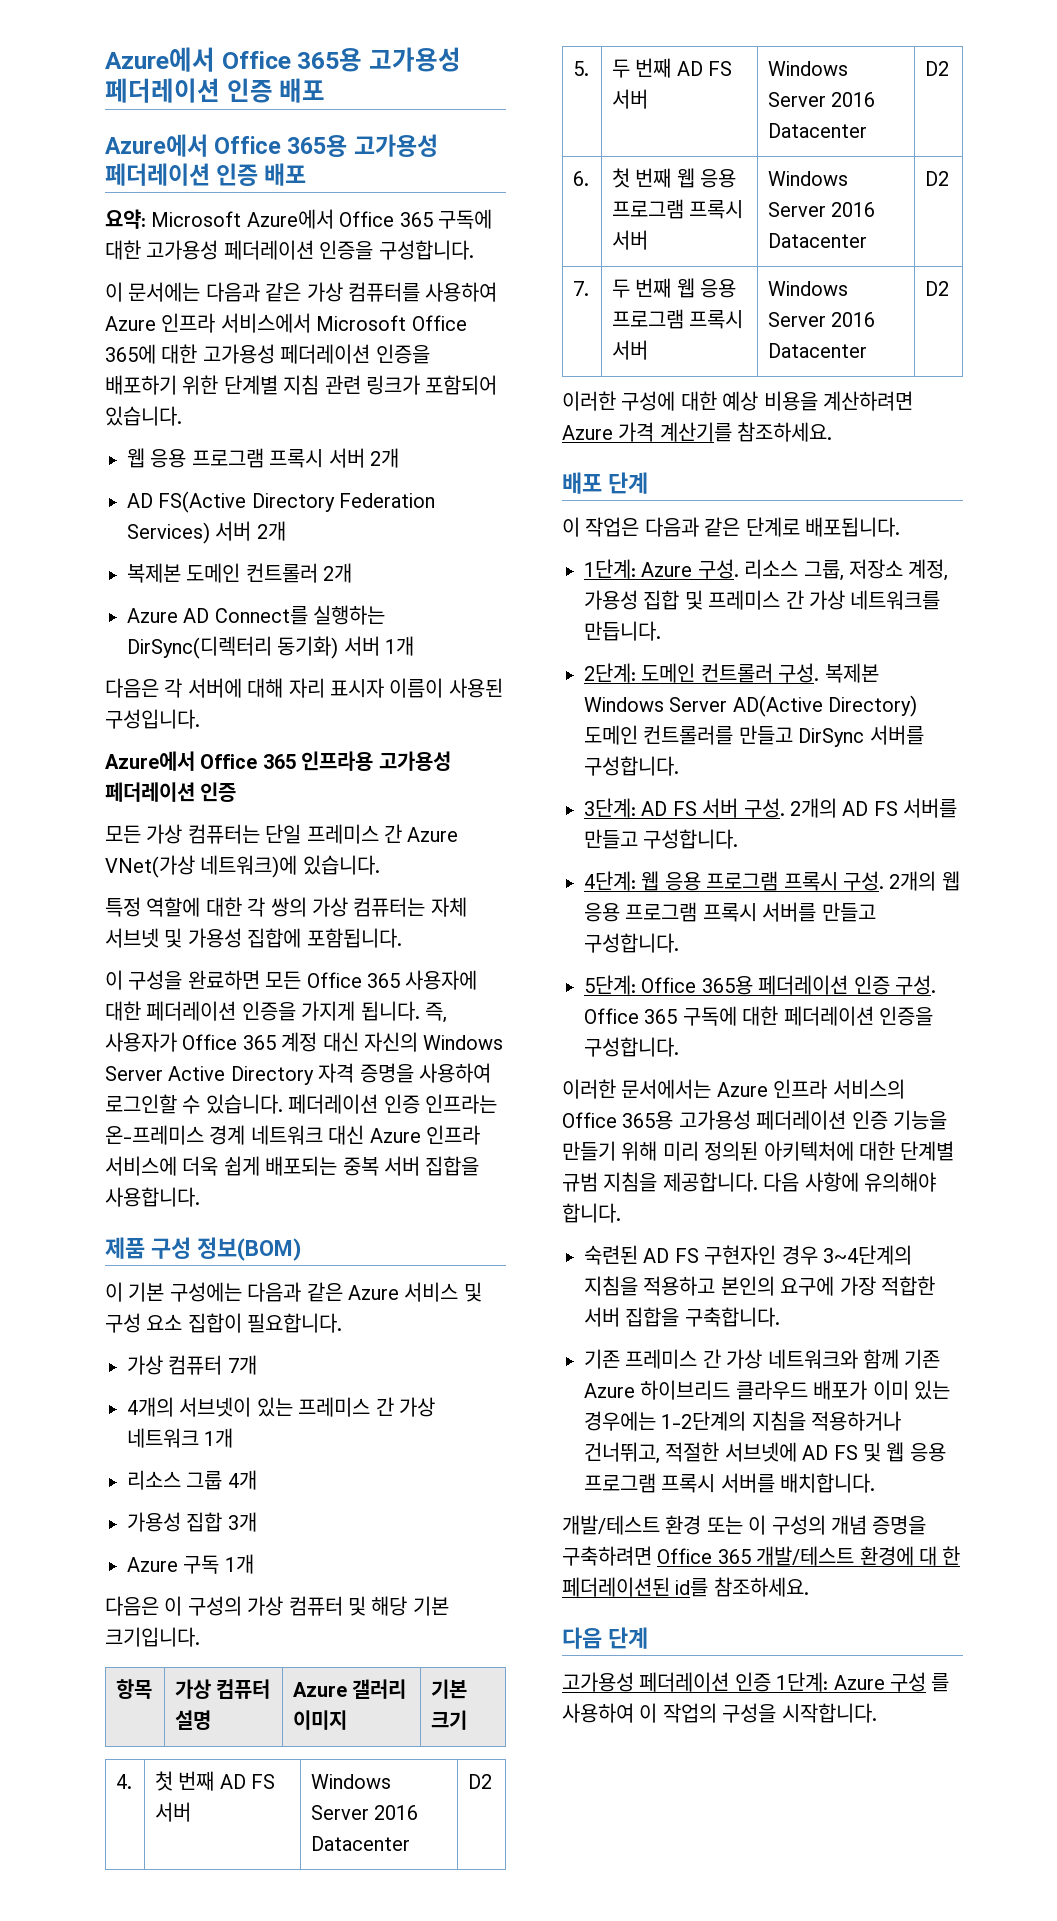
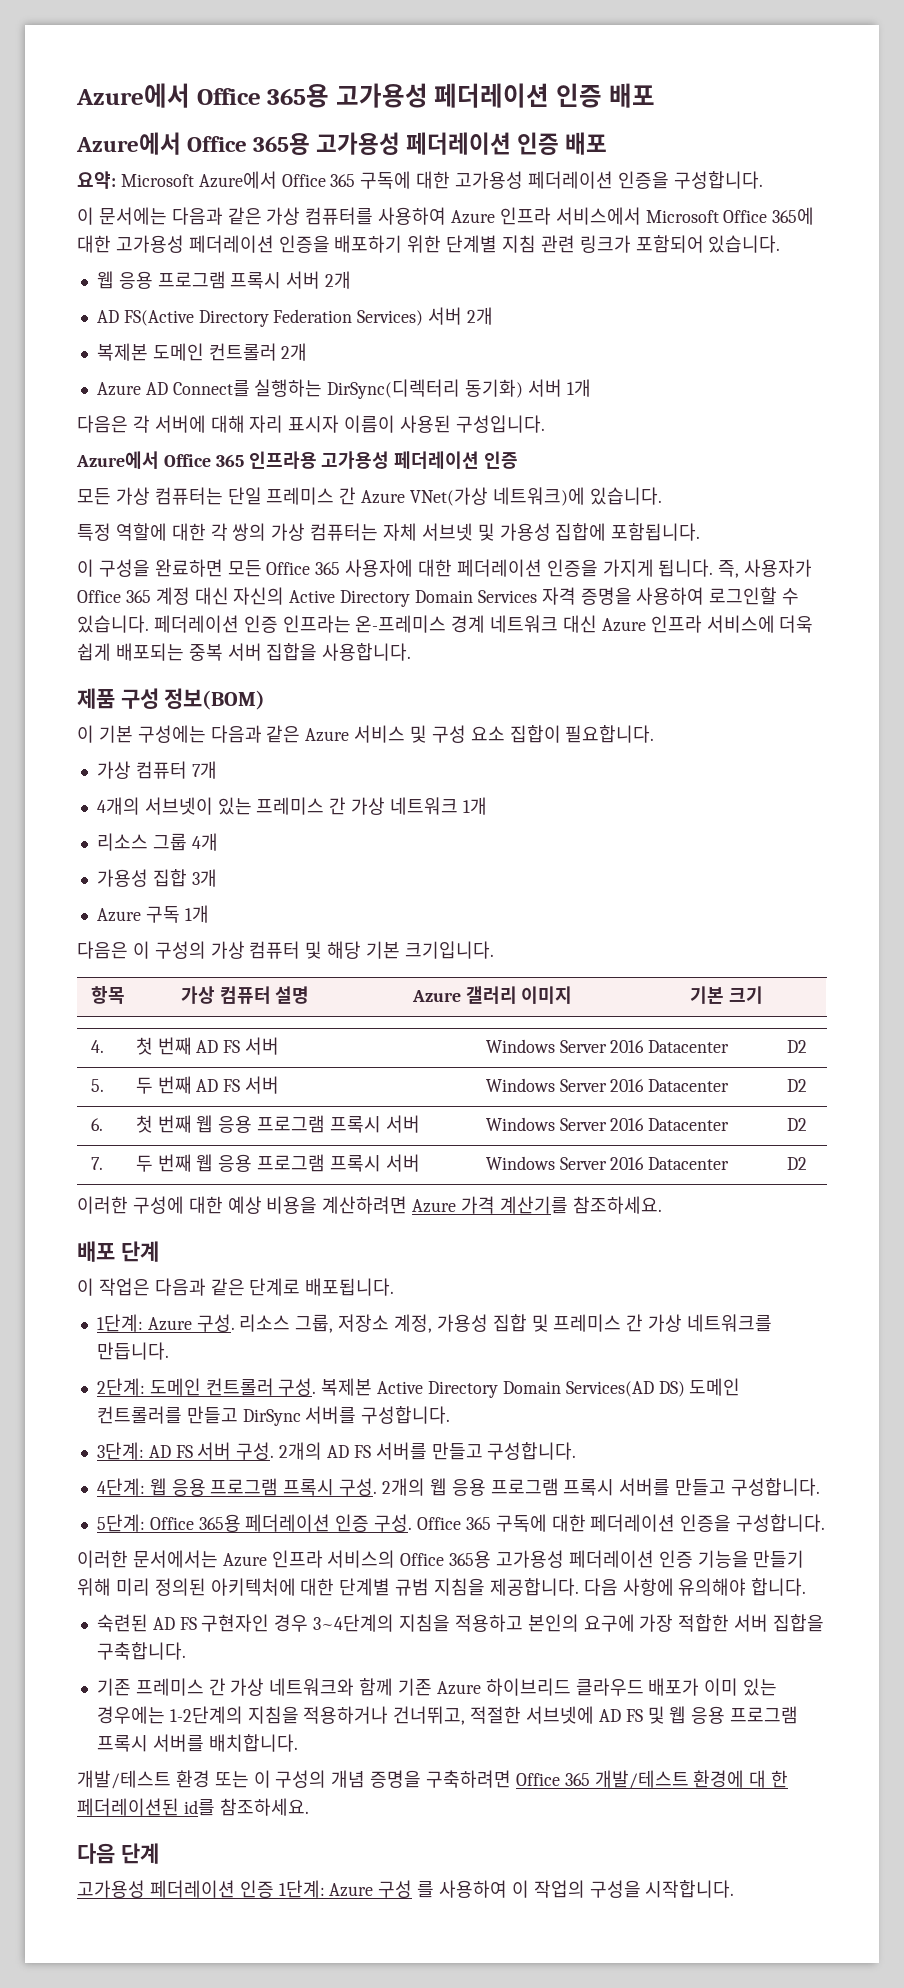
[423,1035,504,1050] [105,1066,314,1085] Windows Server Active Directory -> [289,590,537,607] Active Directory Domain Services
[584,695,918,717] Windows Server AD(Active Directory) -> [377,1381,685,1398] Active Directory Domain Services(AD DS)

